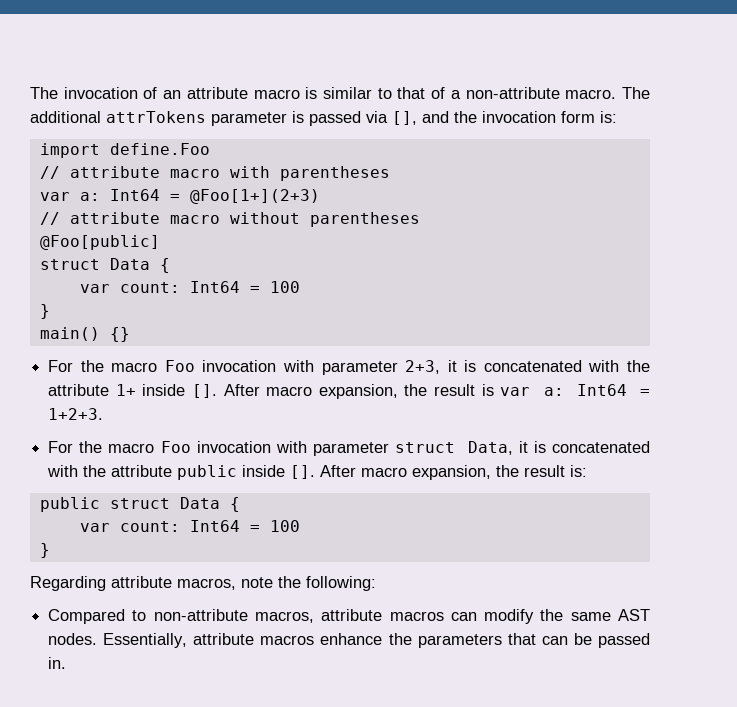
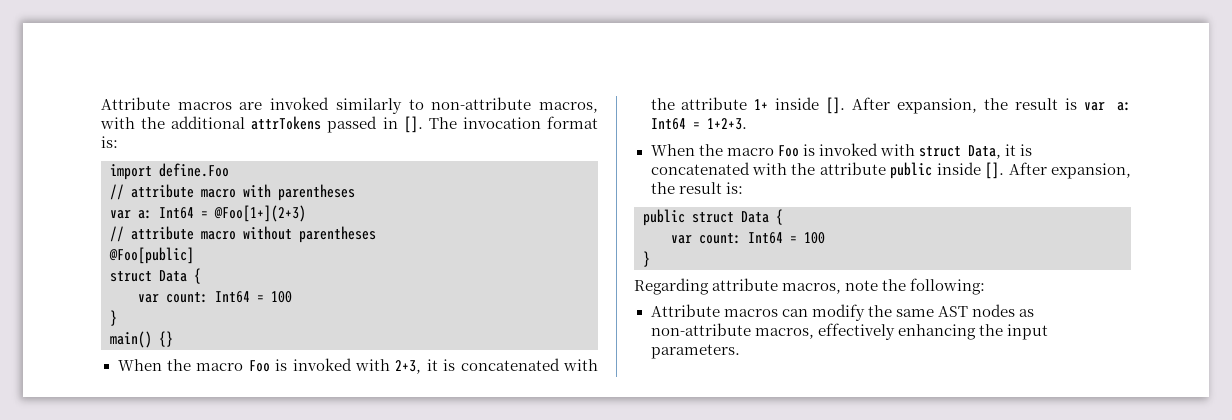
[30,87,650,99] [30,111,595,126] The invocation of an attribute macro is similar to that of a non-attribute macro. The additional attrTokens parameter is passed via [], and the invocation form -> [101,97,598,114] [100,116,598,133] Attribute macros are invoked similarly to non-attribute macros, with the additional attrTokens passed in []. The invocation format
[48,360,398,375] For the macro Foo invocation with parameter -> [117,358,390,372] When the macro Foo is invoked with
[266,386,313,396] macro -> (891, 103) none
[48,441,390,456] For the macro Foo invocation with parameter -> [650,143,915,157] When the macro Foo is invoked with
[361,467,408,477] macro -> (1047, 168) none
[48,609,383,624] Compared to non-attribute macros, attribute -> [650,304,720,317] Attribute
[48,633,650,648] [48,657,67,669] nodes. Essentially, attribute macros enhance the parameters that can be passed in. -> [971,304,1034,317] [650,323,1048,340] [650,344,740,359] nodes as non-attribute macros, effectively enhancing the input parameters.

